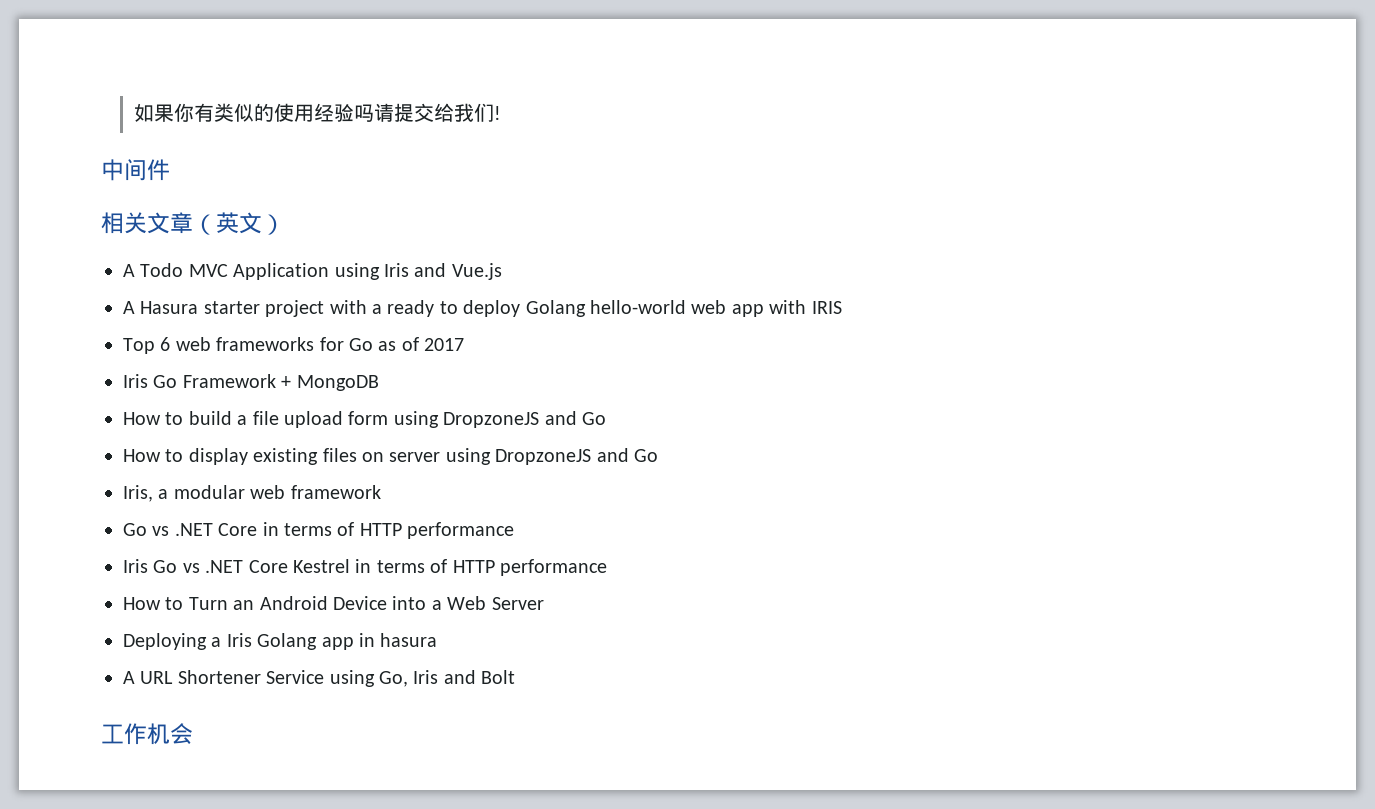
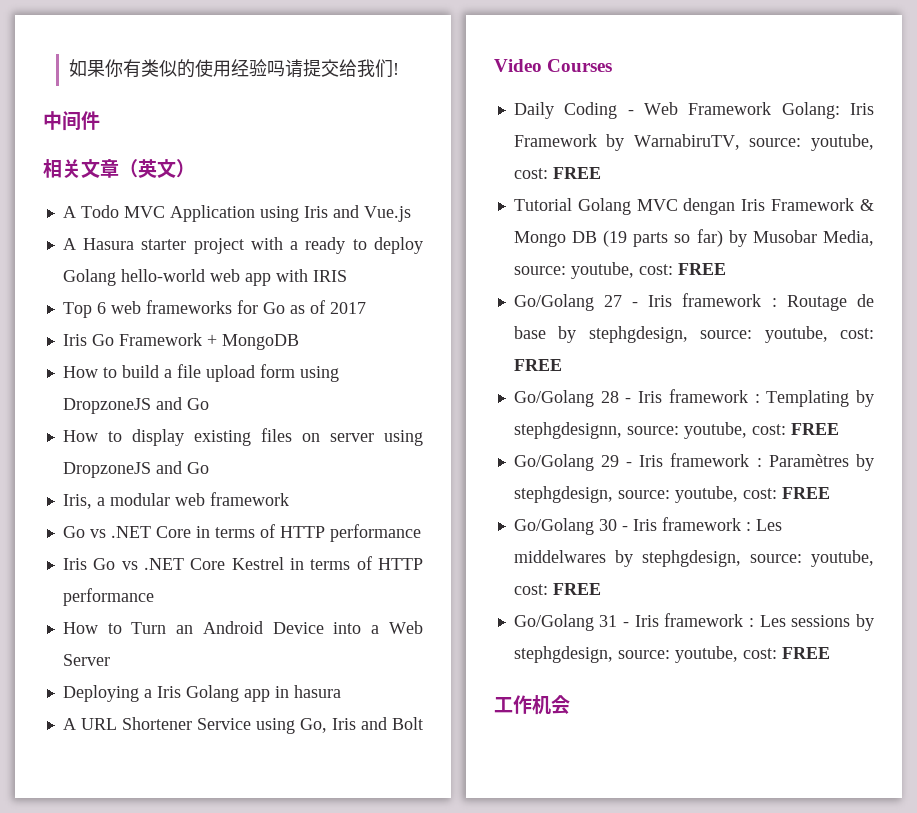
(516, 677) none -> [494,59,613,72] [513,102,874,119] [513,134,874,151] [513,167,601,179] [513,198,874,215] [513,229,874,247] [513,262,726,279] [513,293,874,311] [513,326,874,343] [513,359,562,371] [513,389,874,407] [513,422,839,439] [513,453,874,471] [513,486,830,503] [513,517,782,535] [513,550,874,567] [513,583,601,595] [513,613,874,631] [513,646,830,663] // Video Courses // Daily Coding - Web Framework Golang: Iris Framework by WarnabiruTV, source: youtube, cost: FREE // Tutorial Golang MVC dengan Iris Framework & Mongo DB (19 parts so far) by Musobar Media, source: youtube, cost: FREE // Go/Golang 27 - Iris framework : Routage de base by stephgdesign, source: youtube, cost: FREE // Go/Golang 28 - Iris framework : Templating by stephgdesignn, source: youtube, cost: FREE // Go/Golang 29 - Iris framework : Paramètres by stephgdesign, source: youtube, cost: FREE // Go/Golang 30 - Iris framework : Les middelwares by stephgdesign, source: youtube, cost: FREE // Go/Golang 31 - Iris framework : Les sessions by stephgdesign, source: youtube, cost: FREE

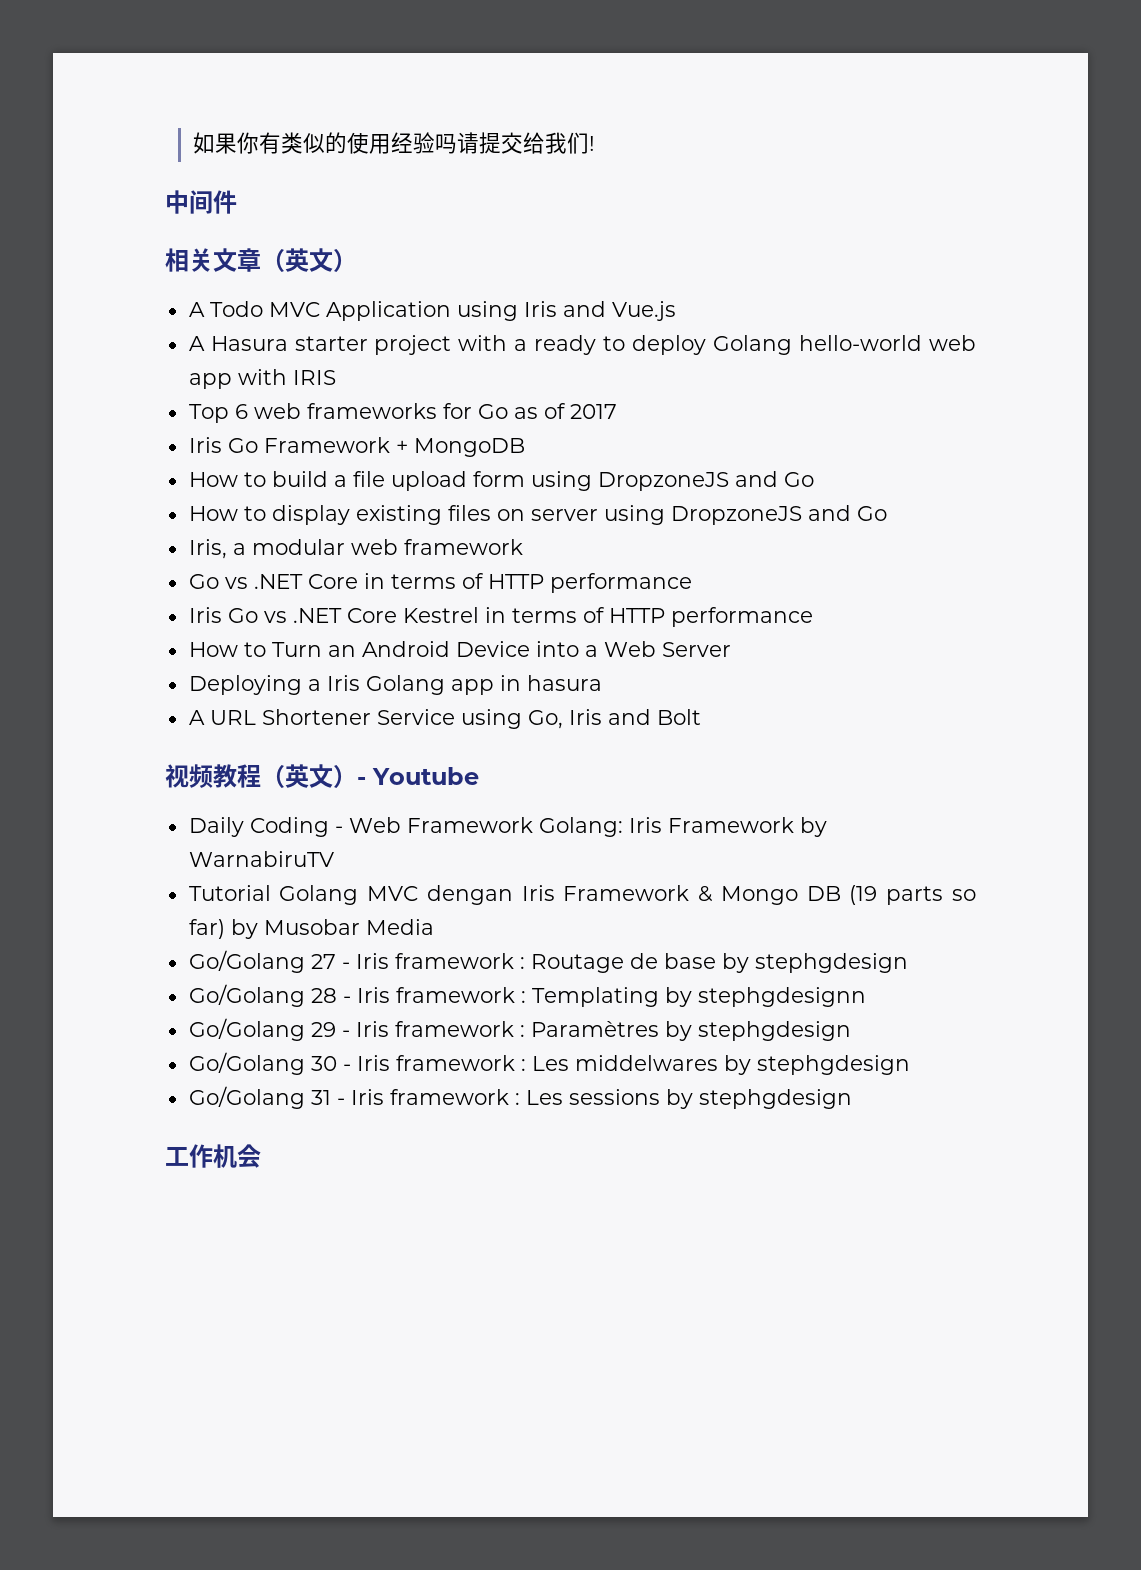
[494,59,613,72] Video Courses -> [165,764,479,788] 视频教程（英文）- Youtube
[633,134,874,151] [513,167,601,179] WarnabiruTV, source: youtube, cost: FREE -> [188,851,334,867] WarnabiruTV
[823,230,874,246] [513,262,726,279] Media, source: youtube, cost: FREE -> [365,919,434,935] Media
[588,326,874,343] [513,359,562,371] stephgdesign, source: youtube, cost: FREE -> [754,953,908,973] stephgdesign
[513,422,839,439] stephgdesignn, source: youtube, cost: FREE -> [697,987,866,1007] stephgdesignn
[513,486,830,503] stephgdesign, source: youtube, cost: FREE -> [697,1021,851,1041] stephgdesign
[641,550,874,567] [513,583,601,595] stephgdesign, source: youtube, cost: FREE -> [756,1055,910,1075] stephgdesign
[513,646,830,663] stephgdesign, source: youtube, cost: FREE -> [698,1089,852,1109] stephgdesign

